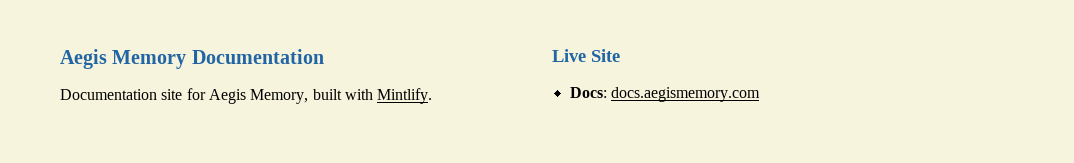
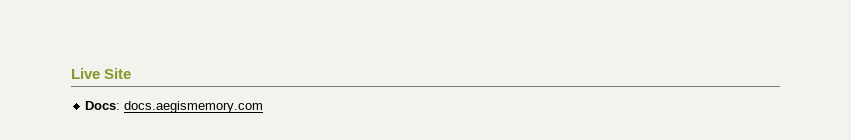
[60,49,324,69] [60,88,433,104] Aegis Memory Documentation // Documentation site for Aegis Memory, built with Mintlify. // -> (71, 73) none

